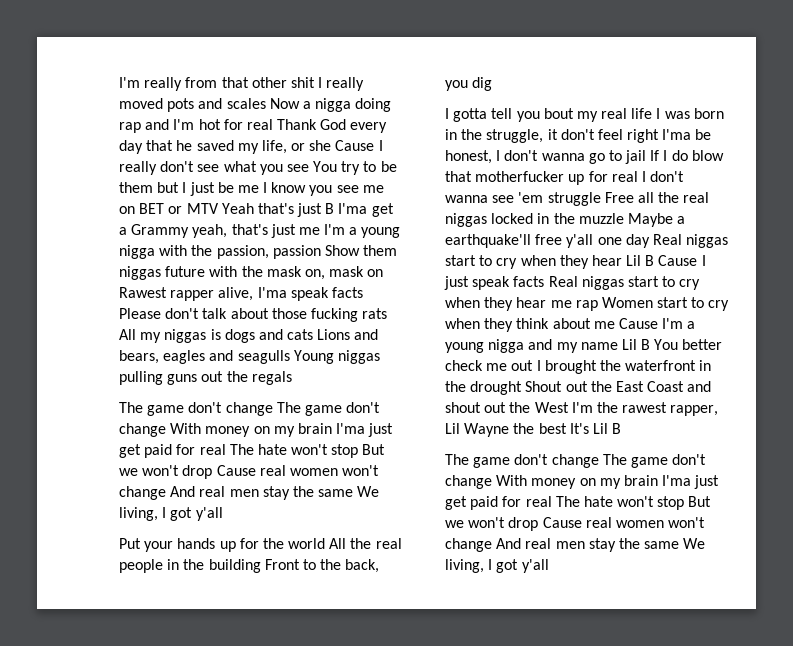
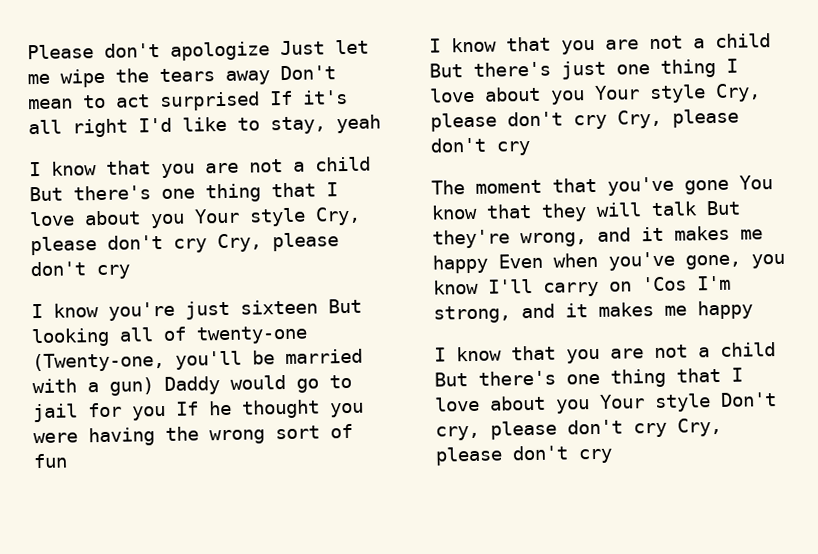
[119,77,365,91] [119,98,392,112] [119,119,388,133] [119,140,383,154] [119,161,397,175] [119,182,384,196] [119,203,394,217] [119,224,401,238] [119,245,398,259] [119,266,384,280] [119,287,363,301] [119,308,388,322] [119,329,379,343] [119,350,380,364] [119,371,292,385] [119,402,381,416] [119,423,394,437] [119,444,386,458] [119,465,380,479] [119,486,380,500] [119,507,223,521] [119,538,402,552] [119,559,380,573] [445,77,493,91] [445,108,724,122] [445,129,712,143] [445,150,724,164] [445,171,685,185] [445,192,710,206] [445,213,686,227] [445,234,729,248] [445,255,706,269] [444,276,701,290] [445,297,730,311] [445,318,696,332] [445,339,723,353] [445,360,712,374] [445,381,712,395] [445,402,719,416] [445,423,622,437] [445,454,707,468] [445,475,720,489] [445,496,712,510] [445,517,706,531] [445,538,706,552] [445,559,549,573] I'm really from that other shit I really moved pots and scales Now a nigga doing rap and I'm hot for real Thank God every day that he saved my life, or she Cause I really don't see what you see You try to be them but I just be me I know you see me on BET or MTV Yeah that's just B I'ma get a Grammy yeah, that's just me I'm a young nigga with the passion, passion Show them niggas future with the mask on, mask on Rawest rapper alive, I'ma speak facts Please don't talk about those fucking rats All my niggas is dogs and cats Lions and bears, eagles and seagulls Young niggas pulling guns out the regals // The game don't change The game don't change With money on my brain I'ma just get paid for real The hate won't stop But we won't drop Cause real women won't change And real men stay the same We living, I got y'all // Put your hands up for the world All the real people in the building Front to the back, you dig // I gotta tell you bout my real life I was born in the struggle, it don't feel right I'ma be honest, I don't wanna go to jail If I do blow that motherfucker up for real I don't wanna see 'em struggle Free all the real niggas locked in the muzzle Maybe a earthquake'll free y'all one day Real niggas start to cry when they hear Lil B Cause I just speak facts Real niggas start to cry when they hear me rap Women start to cry when they think about me Cause I'm a young nigga and my name Lil B You better check me out I brought the waterfront in the drought Shout out the East Coast and shout out the West I'm the rawest rapper, Lil Wayne the best It's Lil B // The game don't change The game don't change With money on my brain I'ma just get paid for real The hate won't stop But we won't drop Cause real women won't change And real men stay the same We living, I got y'all -> [27,39,369,61] [27,65,336,88] [28,89,348,112] [28,114,381,138] [29,156,371,179] [29,182,338,203] [29,206,361,229] [30,232,339,256] [30,261,130,280] [31,298,362,321] [31,325,308,348] [32,348,363,373] [32,374,352,396] [33,399,364,423] [33,423,353,447] [33,453,68,469] [429,33,771,55] [429,58,738,80] [429,83,761,105] [430,108,739,132] [430,137,531,156] [431,175,773,196] [431,200,741,222] [432,225,763,249] [432,251,785,274] [433,275,731,297] [433,300,753,324] [434,342,776,364] [434,367,743,388] [434,392,777,414] [435,417,722,441] [435,445,613,466] Please don't apologize Just let me wipe the tears away Don't mean to act surprised If it's all right I'd like to stay, yeah // I know that you are not a child But there's one thing that I love about you Your style Cry, please don't cry Cry, please don't cry // I know you're just sixteen But looking all of twenty-one (Twenty-one, you'll be married with a gun) Daddy would go to jail for you If he thought you were having the wrong sort of fun // I know that you are not a child But there's just one thing I love about you Your style Cry, please don't cry Cry, please don't cry // The moment that you've gone You know that they will talk But they're wrong, and it makes me happy Even when you've gone, you know I'll carry on 'Cos I'm strong, and it makes me happy // I know that you are not a child But there's one thing that I love about you Your style Don't cry, please don't cry Cry, please don't cry

